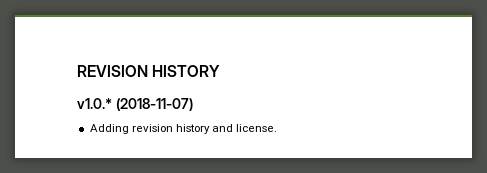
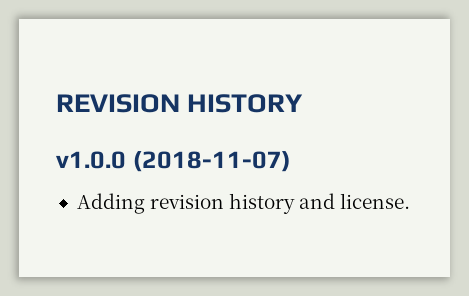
[77,98,112,109] v1.0.* -> [56,151,126,169] v1.0.0

